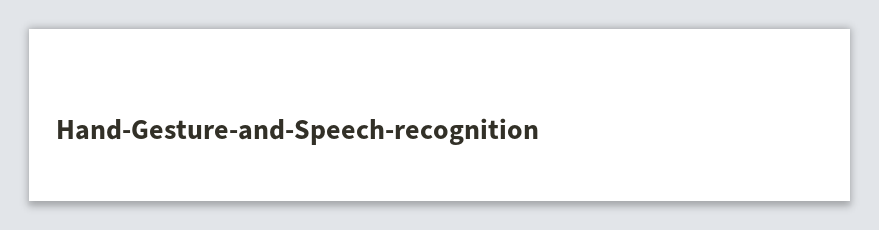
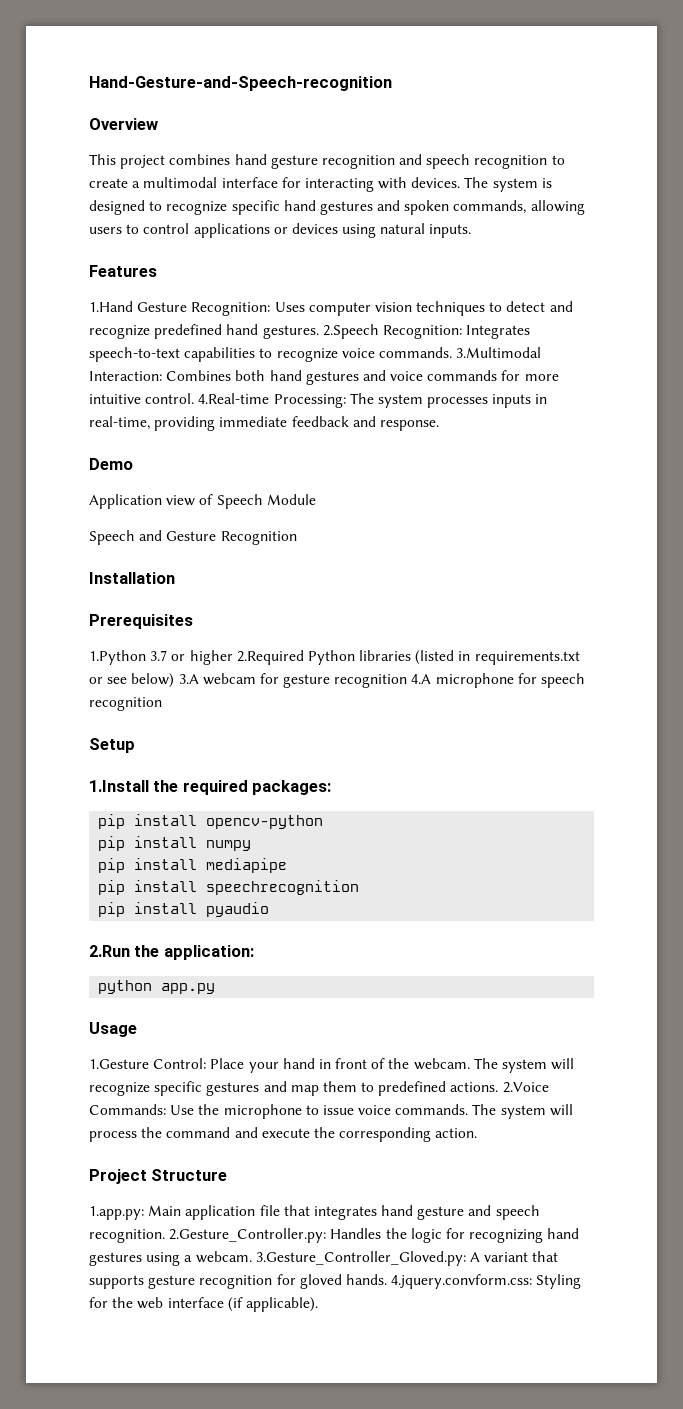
(539, 131) none -> [89,118,158,130] [89,154,565,169] [89,177,552,192] [89,200,585,215] [89,223,472,238] [89,265,157,277] [89,301,573,316] [89,324,531,339] [89,347,542,362] [89,370,559,385] [89,393,548,408] [89,416,439,431] [89,458,133,470] [89,494,316,509] [89,530,297,545] [89,572,175,584] [89,614,193,629] [89,650,580,665] [89,673,586,688] [89,697,162,711] [89,738,135,753] [89,780,332,795] [98,814,324,829] [98,836,252,851] [98,858,288,873] [98,880,360,895] [98,902,270,917] [89,945,254,960] [98,980,216,994] [89,1022,137,1037] [89,1058,575,1073] [89,1081,549,1096] [89,1104,573,1119] [89,1127,478,1142] [89,1169,228,1184] [89,1205,540,1220] [89,1228,580,1243] [89,1251,559,1266] [89,1274,582,1289] [89,1297,318,1312] // Overview // This project combines hand gesture recognition and speech recognition to create a multimodal interface for interacting with devices. The system is designed to recognize specific hand gestures and spoken commands, allowing users to control applications or devices using natural inputs. // Features // 1.Hand Gesture Recognition: Uses computer vision techniques to detect and recognize predefined hand gestures. 2.Speech Recognition: Integrates speech-to-text capabilities to recognize voice commands. 3.Multimodal Interaction: Combines both hand gestures and voice commands for more intuitive control. 4.Real-time Processing: The system processes inputs in real-time, providing immediate feedback and response. // Demo // Application view of Speech Module // Speech and Gesture Recognition // Installation // Prerequisites // 1.Python 3.7 or higher 2.Required Python libraries (listed in requirements.txt or see below) 3.A webcam for gesture recognition 4.A microphone for speech recognition // Setup // 1.Install the required packages: // pip install opencv-python // pip install numpy // pip install mediapipe // pip install speechrecognition // pip install pyaudio // 2.Run the application: // python app.py // Usage // 1.Gesture Control: Place your hand in front of the webcam. The system will recognize specific gestures and map them to predefined actions. 2.Voice Commands: Use the microphone to issue voice commands. The system will process the command and execute the corresponding action. // Project Structure // 1.app.py: Main application file that integrates hand gesture and speech recognition. 2.Gesture_Controller.py: Handles the logic for recognizing hand gestures using a webcam. 3.Gesture_Controller_Gloved.py: A variant that supports gesture recognition for gloved hands. 4.jquery.convform.css: Styling for the web interface (if applicable).

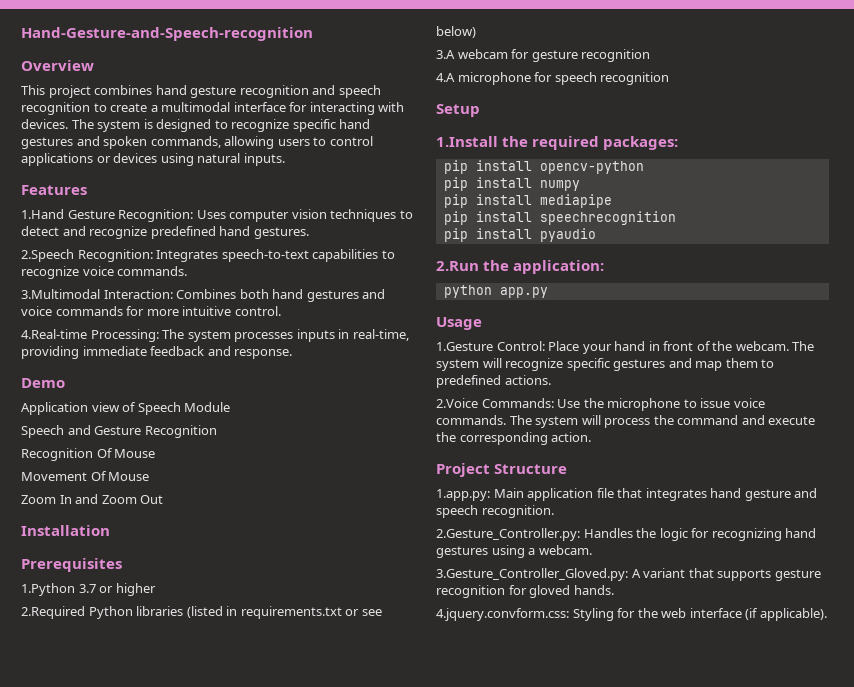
(319, 332) none -> (309, 233) //
(452, 352) none -> (188, 271) //
(195, 398) none -> (281, 311) //
(297, 538) none -> [21,448,156,461] [21,471,150,481] [21,494,164,504] // Recognition Of Mouse // Movement Of Mouse // Zoom In and Zoom Out
(233, 657) none -> (156, 589) //
(175, 680) none -> (476, 32) //
(408, 681) none -> (651, 55) //
(499, 1087) none -> (551, 380) //
(165, 1236) none -> (554, 511) //
(252, 1257) none -> (592, 550) //
(387, 1279) none -> (614, 590) //

